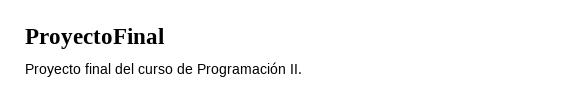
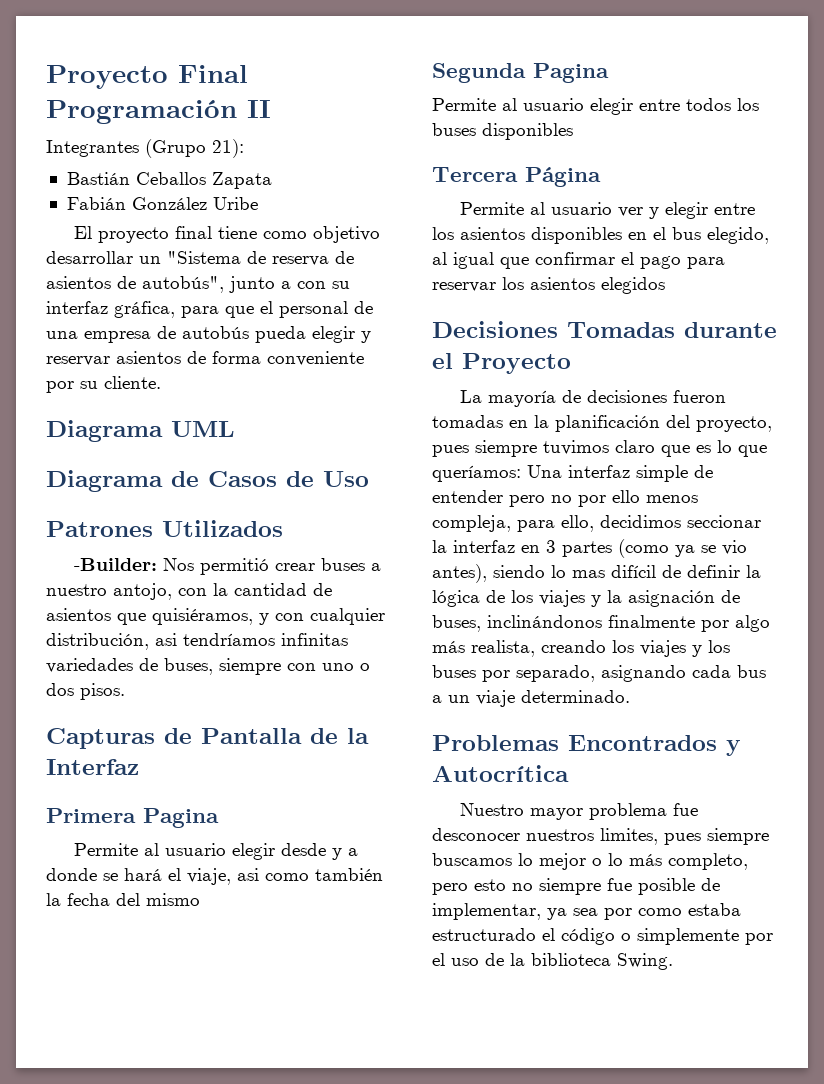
[25,28,164,49] [25,62,302,77] ProyectoFinal // Proyecto final del curso de Programación II. -> [46,65,248,89] [46,100,271,124] [46,139,244,158] [66,172,272,189] [66,197,258,210] [73,226,380,243] [46,251,354,266] [46,276,350,293] [46,301,373,318] [46,326,371,343] [46,351,364,366] [46,376,161,393] [46,420,235,442] [46,470,369,492] [46,520,283,537] [73,558,381,575] [46,583,332,600] [46,608,385,625] [46,633,348,650] [46,658,370,675] [46,683,125,700] [46,728,369,749] [46,759,139,775] [46,808,219,828] [73,843,358,860] [46,868,383,885] [46,893,200,906] [432,63,609,83] [432,98,759,115] [432,123,573,140] [432,167,601,187] [459,202,755,219] [432,227,769,244] [432,252,725,269] [432,277,665,294] [432,321,777,338] [432,353,571,374] [459,390,726,407] [432,415,772,432] [432,440,767,457] [432,465,713,482] [432,490,698,507] [432,515,761,532] [432,539,747,558] [432,564,761,583] [432,590,740,607] [432,615,770,632] [432,640,730,657] [432,665,766,682] [432,690,630,707] [432,735,741,756] [432,765,569,782] [459,803,698,820] [432,828,769,845] [432,853,748,870] [432,878,720,895] [432,903,741,920] [432,928,773,945] [432,953,673,970] Proyecto Final Programación II // Integrantes (Grupo 21): // Bastián Ceballos Zapata // Fabián González Uribe // El proyecto final tiene como objetivo desarrollar un "Sistema de reserva de asientos de autobús", junto a con su interfaz gráfica, para que el personal de una empresa de autobús pueda elegir y reservar asientos de forma conveniente por su cliente. // Diagrama UML // Diagrama de Casos de Uso // Patrones Utilizados // -Builder: Nos permitió crear buses a nuestro antojo, con la cantidad de asientos que quisiéramos, y con cualquier distribución, asi tendríamos infinitas variedades de buses, siempre con uno o dos pisos. // Capturas de Pantalla de la Interfaz // Primera Pagina // Permite al usuario elegir desde y a donde se hará el viaje, asi como también la fecha del mismo // Segunda Pagina // Permite al usuario elegir entre todos los buses disponibles // Tercera Página // Permite al usuario ver y elegir entre los asientos disponibles en el bus elegido, al igual que confirmar el pago para reservar los asientos elegidos // Decisiones Tomadas durante el Proyecto // La mayoría de decisiones fueron tomadas en la planificación del proyecto, pues siempre tuvimos claro que es lo que queríamos: Una interfaz simple de entender pero no por ello menos compleja, para ello, decidimos seccionar la interfaz en 3 partes (como ya se vio antes), siendo lo mas difícil de definir la lógica de los viajes y la asignación de buses, inclinándonos finalmente por algo más realista, creando los viajes y los buses por separado, asignando cada bus a un viaje determinado. // Problemas Encontrados y Autocrítica // Nuestro mayor problema fue desconocer nuestros limites, pues siempre buscamos lo mejor o lo más completo, pero esto no siempre fue posible de implementar, ya sea por como estaba estructurado el código o simplemente por el uso de la biblioteca Swing.

